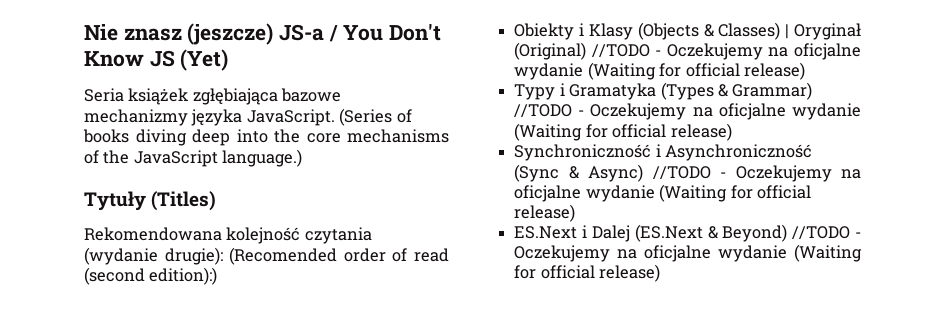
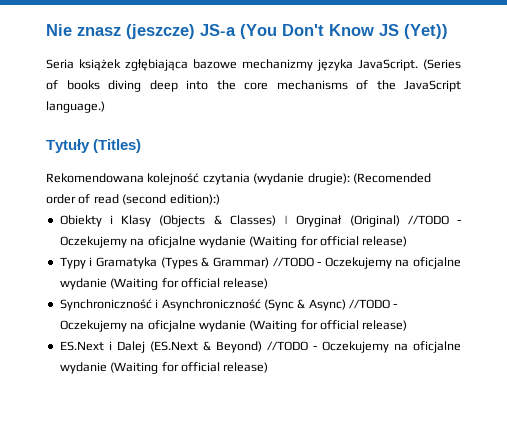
[328,25,384,42] / You -> [240,24,277,39] (You
[180,49,229,71] (Yet) -> [404,24,448,39] (Yet))

